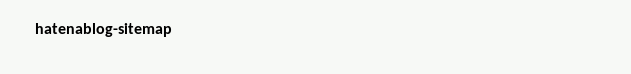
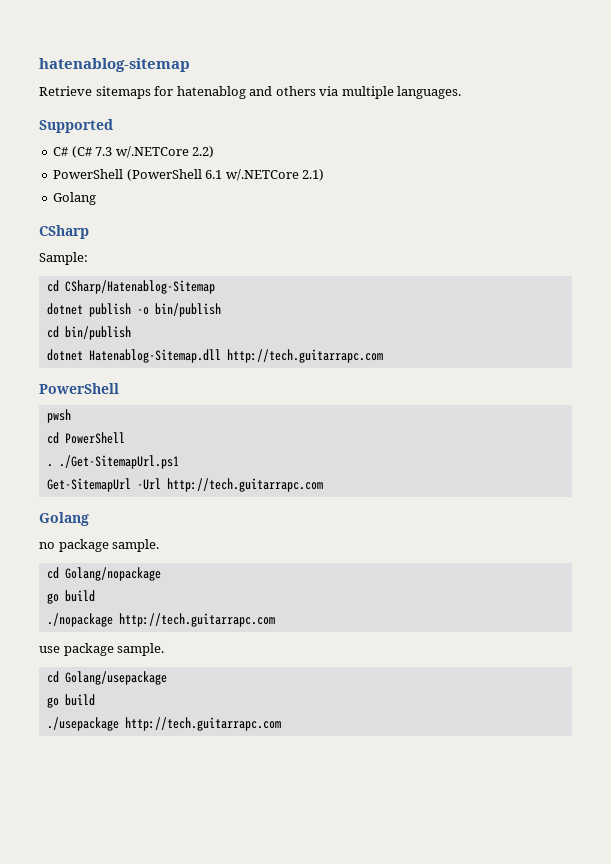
(172, 30) none -> [39,86,462,99] [39,119,113,133] [53,146,215,158] [53,169,325,181] [53,192,97,205] [39,225,89,239] [39,252,88,265] [46,280,215,294] [46,303,221,317] [46,326,131,340] [46,349,383,363] [39,383,119,394] [46,409,71,423] [46,432,125,444] [46,455,179,469] [46,478,323,492] [39,512,89,526] [39,539,160,552] [46,567,161,581] [46,590,95,604] [46,613,275,627] [39,643,165,656] [46,671,167,685] [46,694,95,708] [46,717,281,731] // Retrieve sitemaps for hatenablog and others via multiple languages. // Supported // C# (C# 7.3 w/.NETCore 2.2) // PowerShell (PowerShell 6.1 w/.NETCore 2.1) // Golang // CSharp // Sample: // cd CSharp/Hatenablog-Sitemap // dotnet publish -o bin/publish // cd bin/publish // dotnet Hatenablog-Sitemap.dll http://tech.guitarrapc.com // PowerShell // pwsh // cd PowerShell // . ./Get-SitemapUrl.ps1 // Get-SitemapUrl -Url http://tech.guitarrapc.com // Golang // no package sample. // cd Golang/nopackage // go build // ./nopackage http://tech.guitarrapc.com // use package sample. // cd Golang/usepackage // go build // ./usepackage http://tech.guitarrapc.com

